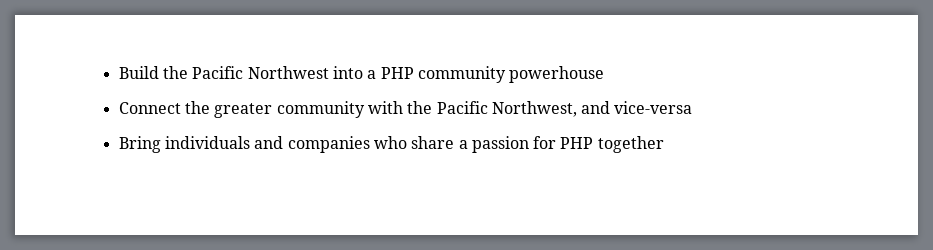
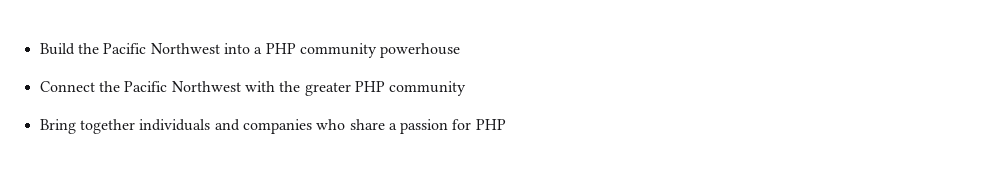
[214,101,693,118] greater community with the Pacific Northwest, and vice-versa -> [124,81,467,96] Pacific Northwest with the greater PHP community
(161, 144) none -> [79,119,135,134] together
[597,136,664,153] together -> (506, 124) none

